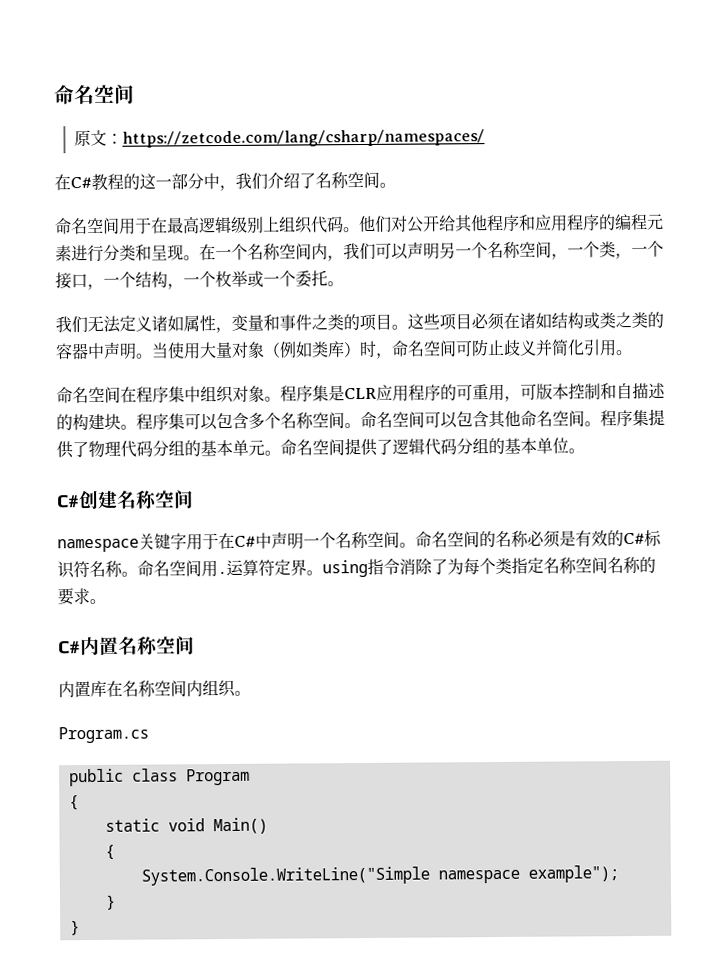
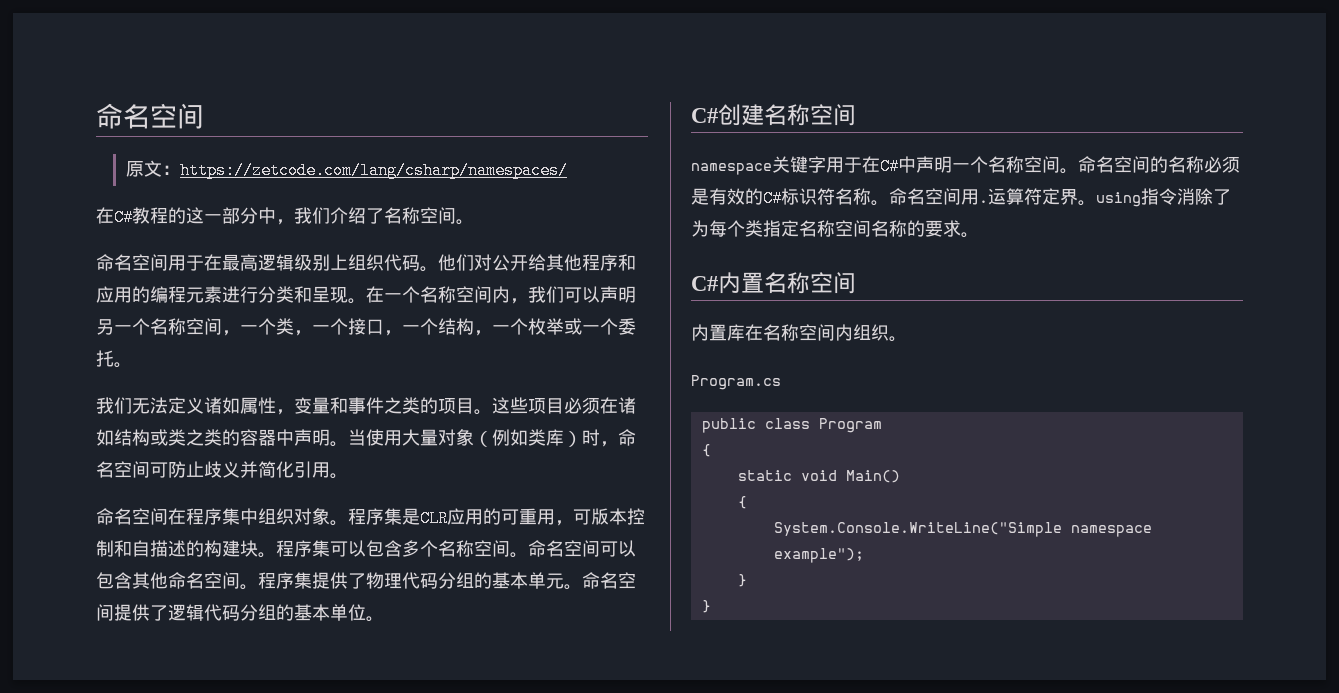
[567,214,600,231] 程序 -> (132, 295) none
[408,384,441,401] 程序 -> (483, 517) none

